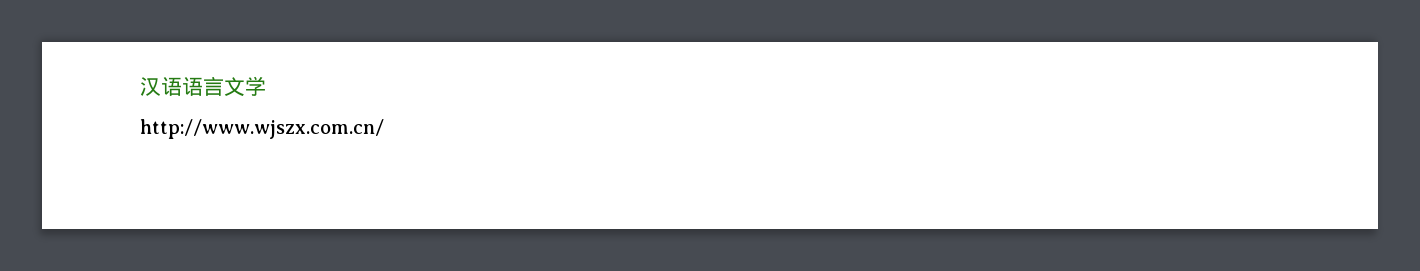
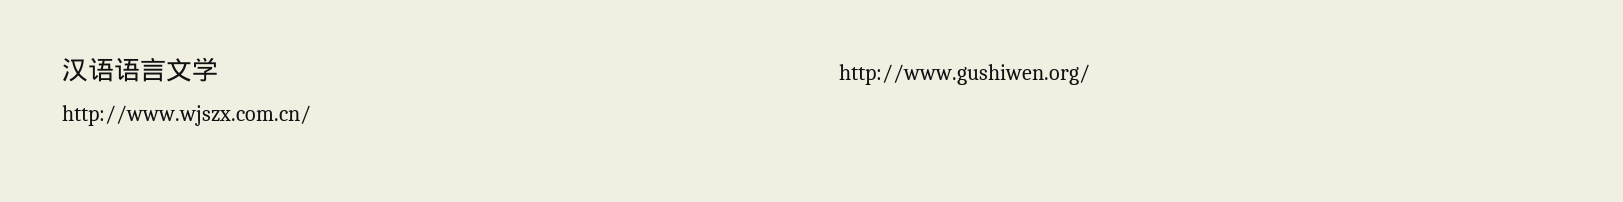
(384, 129) none -> [839,64,1090,85] // http://www.gushiwen.org/

